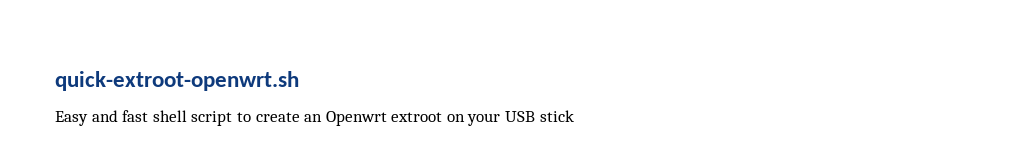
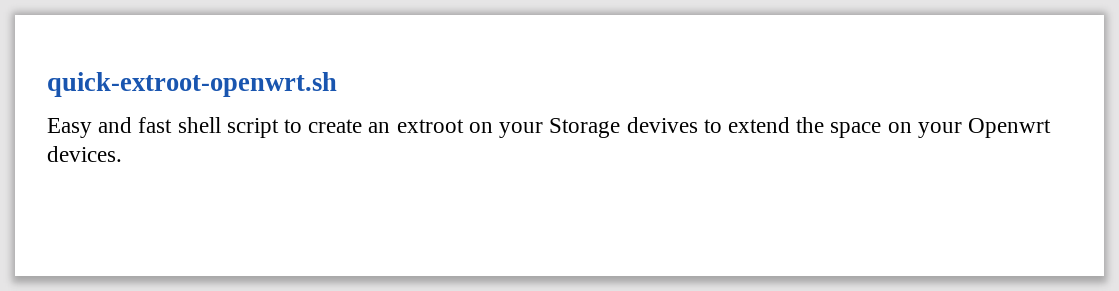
[325,111,387,126] Openwrt -> (391, 127) none
[505,110,574,122] USB stick -> [549,117,1051,138] [47,146,122,162] Storage devives to extend the space on your Openwrt devices.

